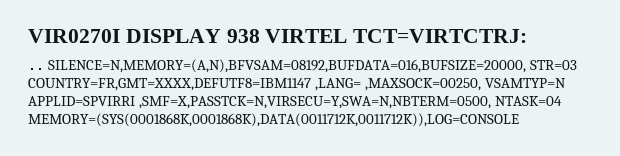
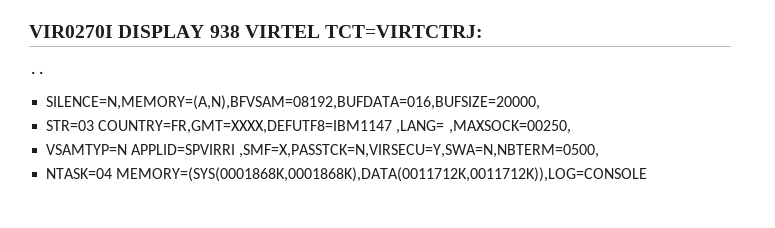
(44, 65) none -> (45, 72) //
(526, 66) none -> (541, 102) //
(481, 84) none -> (571, 127) //
(491, 102) none -> (600, 151) //

